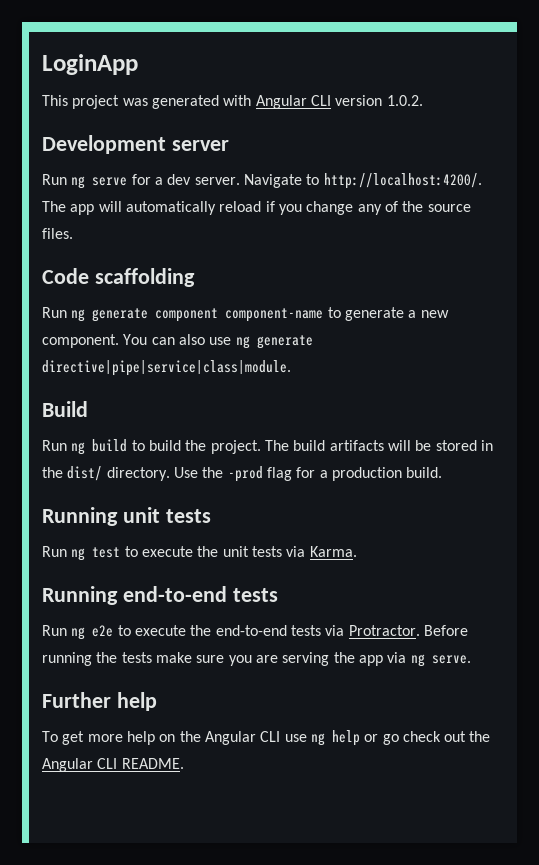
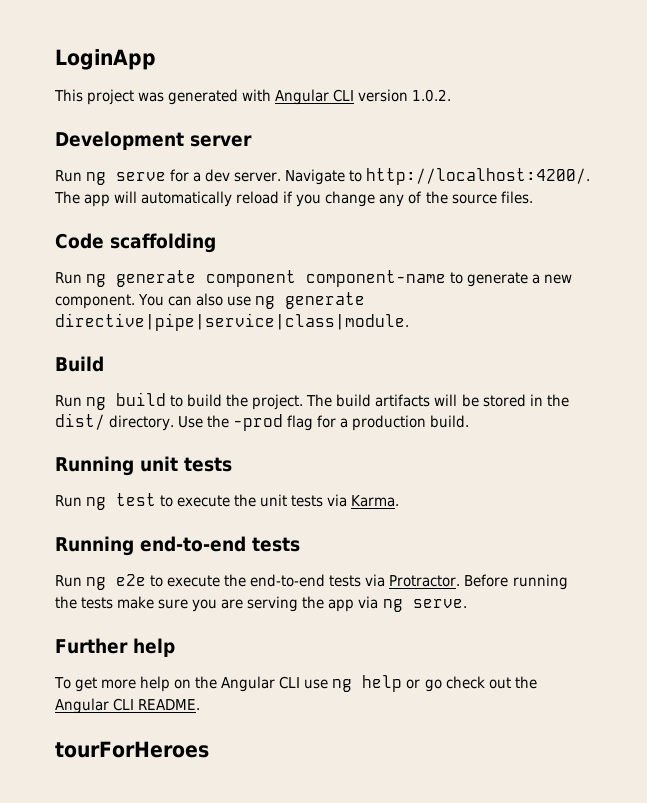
(184, 763) none -> [55,741,209,758] // tourForHeroes

